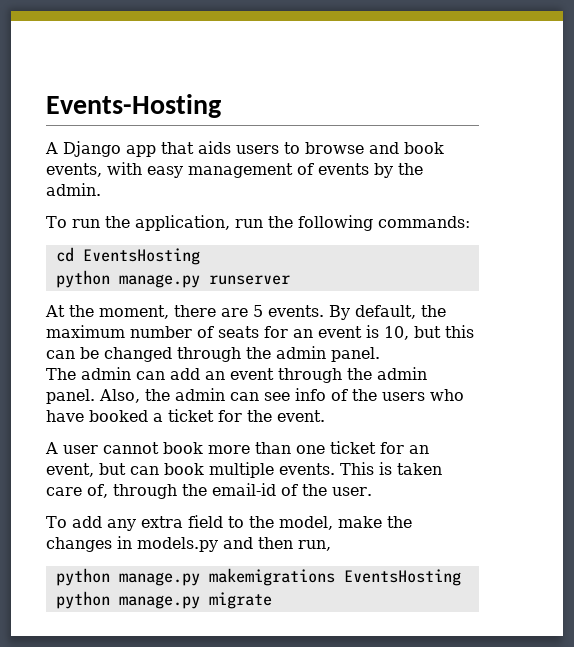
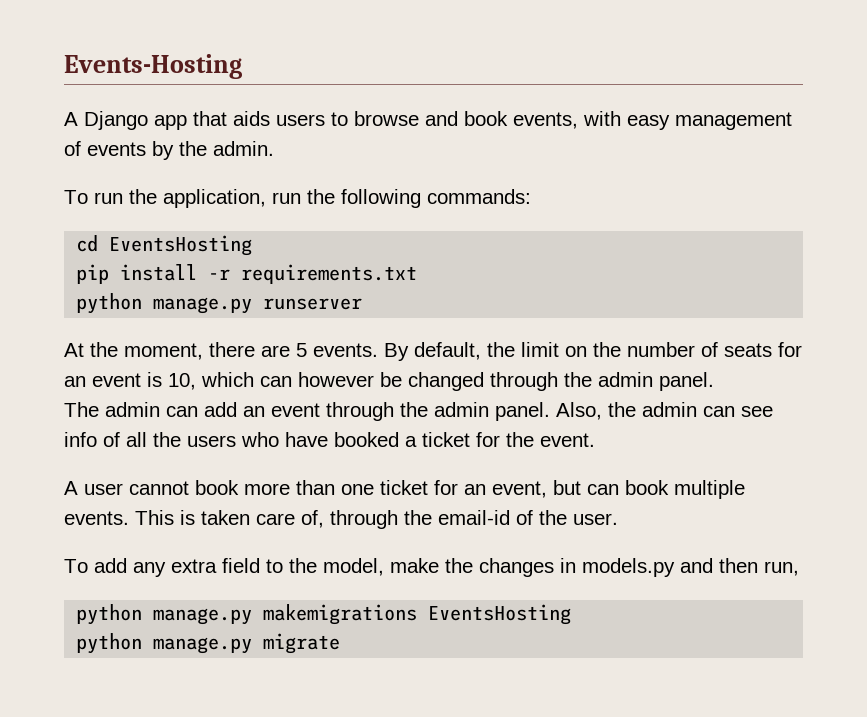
(200, 256) none -> [76,264,418,284] // pip install -r requirements.txt
[46,325,125,338] maximum -> [521,342,621,357] limit on the
[414,325,474,338] [46,350,75,359] but this can -> [201,372,374,387] which can however
(348, 395) none -> [126,432,147,447] all

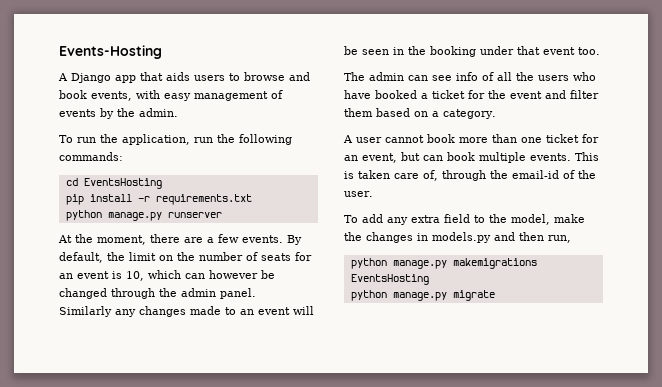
[296,343,307,357] 5 -> [207,234,239,243] a few
[64,402,636,421] The admin can add an event through the admin panel. Also, the -> [59,306,314,317] [344,46,600,57] [344,72,365,81] Similarly any changes made to an event will be seen in the booking under that event too. // The
[540,433,595,447] event. -> [510,90,599,99] [344,108,496,119] event and filter them based on a category.

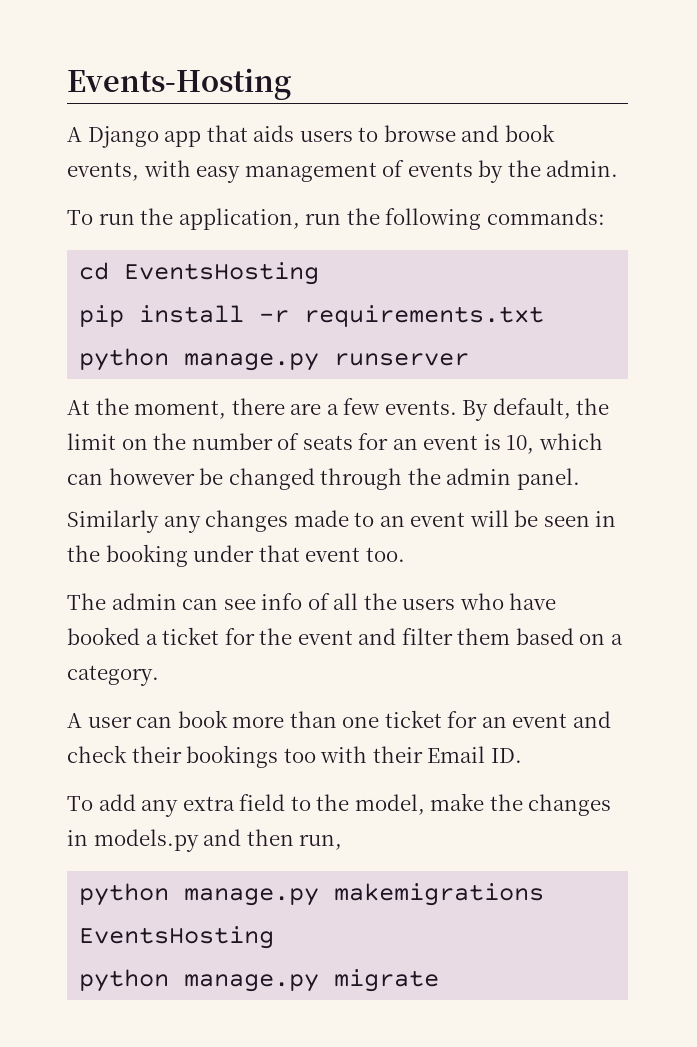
[385,135,424,143] cannot -> [136,716,173,728] can
[362,152,599,163] [344,170,596,181] [344,191,373,197] event, but can book multiple events. This is taken care of, through the email-id of the user. -> [512,711,611,728] [67,745,522,768] event and check their bookings too with their Email ID.

